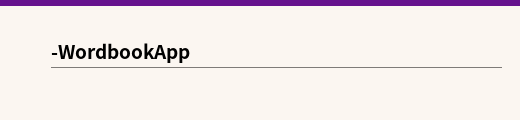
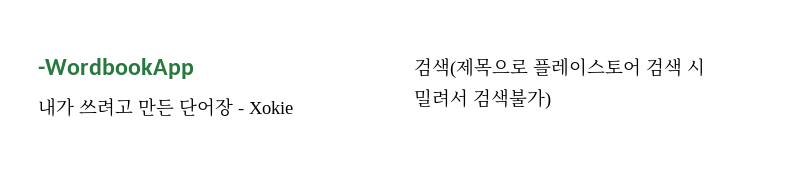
(190, 53) none -> [38,98,293,117] [414,58,705,78] [414,89,551,109] // 내가 쓰려고 만든 단어장 - Xokie 검색(제목으로 플레이스토어 검색 시 밀려서 검색불가)

